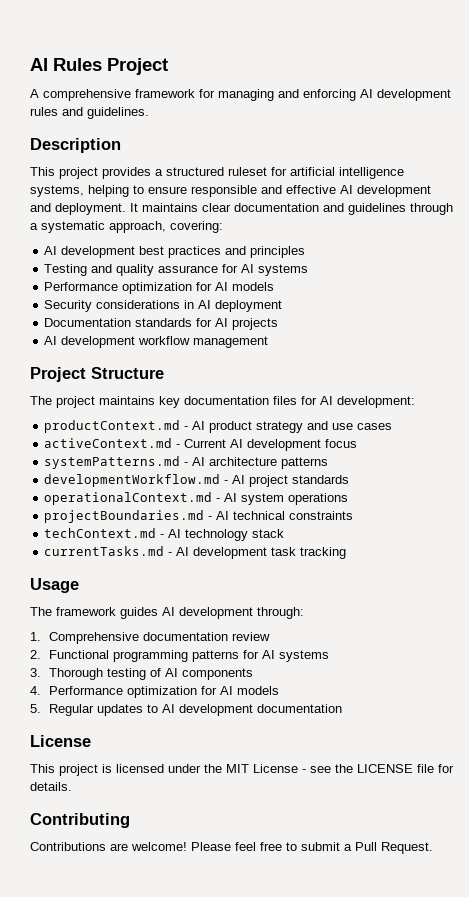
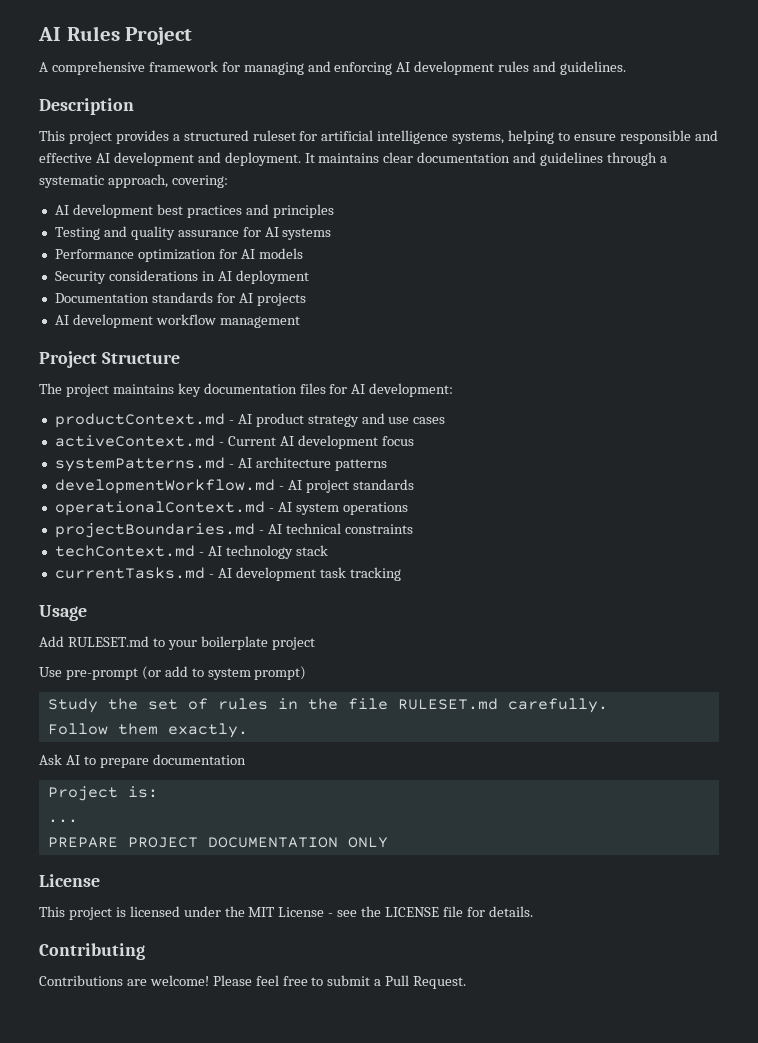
[30,607,304,619] [30,632,271,644] [30,650,330,662] [30,668,254,680] [30,686,280,698] [30,704,343,716] The framework guides AI development through: // 1. Comprehensive documentation review // 2. Functional programming patterns for AI systems // 3. Thorough testing of AI components // 4. Performance optimization for AI models // 5. Regular updates to AI development documentation -> [39,636,315,650] [39,666,307,680] [47,698,608,713] [47,723,248,738] [39,754,246,768] [47,786,158,801] [47,819,78,823] [47,837,388,848] Add RULESET.md to your boilerplate project // Use pre-prompt (or add to system prompt) // Study the set of rules in the file RULESET.md carefully. // Follow them exactly. // Ask AI to prepare documentation // Project is: // ... // PREPARE PROJECT DOCUMENTATION ONLY

